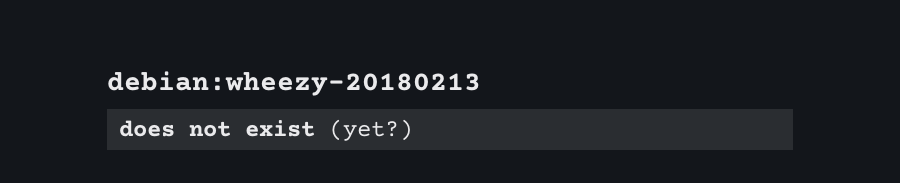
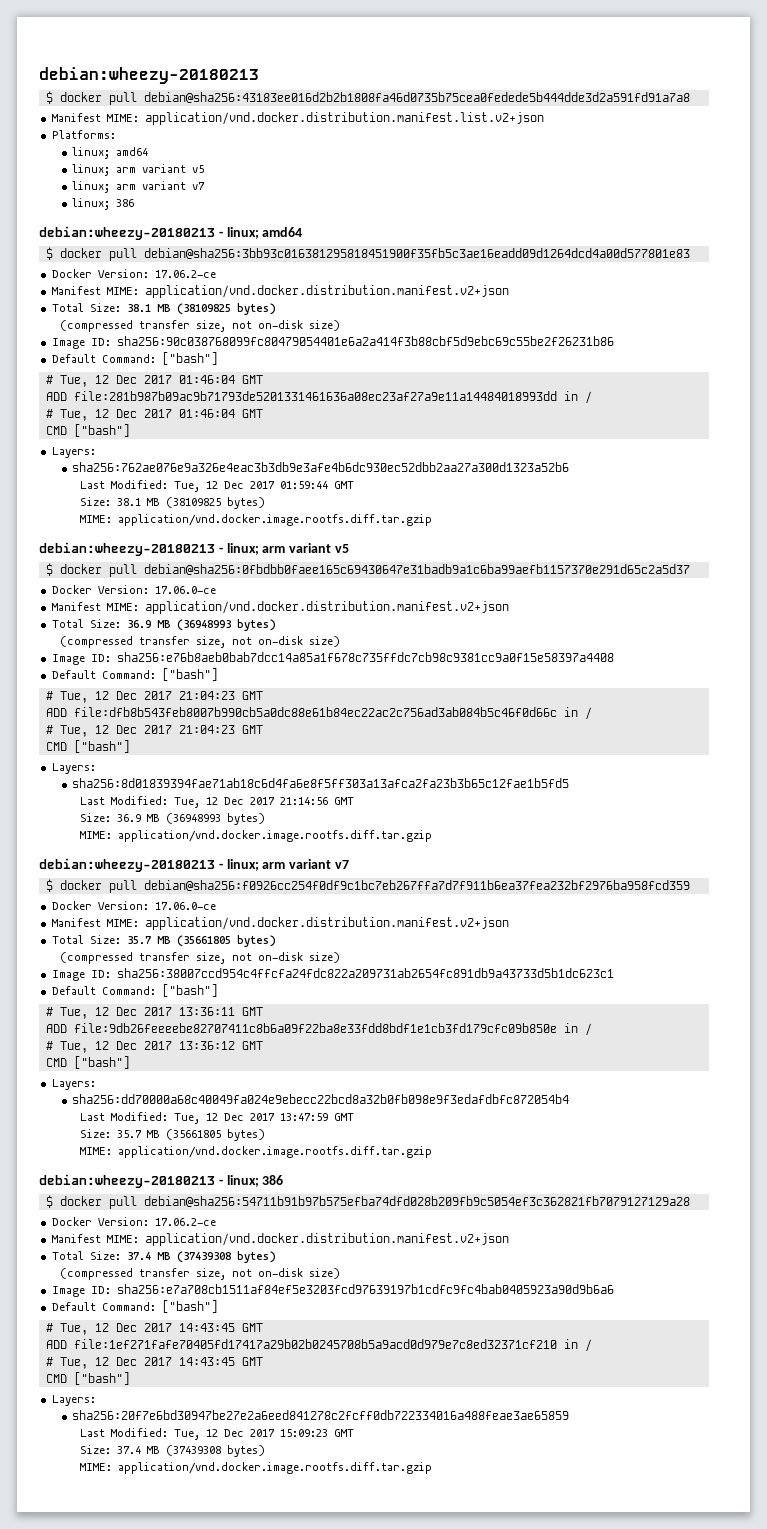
[119,119,414,141] does not exist (yet?) -> [45,91,690,105] [51,112,544,125] [51,130,116,139] [72,147,149,159] [72,164,205,176] [72,181,206,193] [72,198,135,210] [39,226,303,240] [45,247,690,261] [51,269,216,278] [51,285,509,298] [51,303,276,315] [59,320,340,332] [51,336,614,349] [51,352,218,365] [45,375,263,387] [45,391,592,404] [45,409,263,421] [45,424,130,437] [51,447,96,458] [72,462,570,472] [80,480,355,492] [80,497,266,509] [80,514,433,526] [39,542,349,556] [45,563,690,577] [51,585,216,594] [51,601,509,614] [51,619,276,631] [59,636,340,648] [51,652,614,665] [51,668,218,681] [45,691,263,703] [45,707,592,720] [45,725,263,737] [45,740,130,753] [51,763,96,774] [72,778,570,788] [80,796,355,808] [80,813,266,825] [80,830,433,842] [39,858,349,872] [45,879,690,893] [51,901,216,910] [51,917,509,930] [51,935,276,947] [59,952,340,964] [51,968,614,981] [51,984,218,997] [45,1007,263,1019] [45,1023,592,1036] [45,1041,263,1053] [45,1056,130,1069] [51,1079,96,1090] [72,1094,570,1104] [80,1112,355,1124] [80,1129,266,1141] [80,1146,433,1158] [39,1174,284,1188] [45,1195,690,1209] [51,1217,216,1226] [51,1233,509,1246] [51,1251,276,1263] [59,1268,340,1280] [51,1284,614,1297] [51,1300,218,1313] [45,1323,263,1335] [45,1339,592,1352] [45,1357,263,1369] [45,1372,130,1385] [51,1395,96,1406] [72,1410,570,1420] [80,1428,355,1440] [80,1445,266,1457] [80,1462,433,1474] $ docker pull debian@sha256:43183ee016d2b2b1808fa46d0735b75cea0fedede5b444dde3d2a591fd91a7a8 // Manifest MIME: application/vnd.docker.distribution.manifest.list.v2+json // Platforms: // linux; amd64 // linux; arm variant v5 // linux; arm variant v7 // linux; 386 // debian:wheezy-20180213 - linux; amd64 // $ docker pull debian@sha256:3bb93c016381295818451900f35fb5c3ae16eadd09d1264dcd4a00d577801e83 // Docker Version: 17.06.2-ce // Manifest MIME: application/vnd.docker.distribution.manifest.v2+json // Total Size: 38.1 MB (38109825 bytes) // (compressed transfer size, not on-disk size) // Image ID: sha256:90c038768099fc80479054401e6a2a414f3b88cbf5d9ebc69c55be2f26231b86 // Default Command: ["bash"] // # Tue, 12 Dec 2017 01:46:04 GMT // ADD file:281b987b09ac9b71793de5201331461636a08ec23af27a9e11a14484018993dd in / // # Tue, 12 Dec 2017 01:46:04 GMT // CMD ["bash"] // Layers: // sha256:762ae076e9a326e4eac3b3db9e3afe4b6dc930ec52dbb2aa27a300d1323a52b6 // Last Modified: Tue, 12 Dec 2017 01:59:44 GMT // Size: 38.1 MB (38109825 bytes) // MIME: application/vnd.docker.image.rootfs.diff.tar.gzip // debian:wheezy-20180213 - linux; arm variant v5 // $ docker pull debian@sha256:0fbdbb0faee165c69430647e31badb9a1c6ba99aefb1157370e291d65c2a5d37 // Docker Version: 17.06.0-ce // Manifest MIME: application/vnd.docker.distribution.manifest.v2+json // Total Size: 36.9 MB (36948993 bytes) // (compressed transfer size, not on-disk size) // Image ID: sha256:e76b8aeb0bab7dcc14a85a1f678c735ffdc7cb98c9381cc9a0f15e58397a4408 // Default Command: ["bash"] // # Tue, 12 Dec 2017 21:04:23 GMT // ADD file:dfb8b543feb8007b990cb5a0dc88e61b84ec22ac2c756ad3ab084b5c46f0d66c in / // # Tue, 12 Dec 2017 21:04:23 GMT // CMD ["bash"] // Layers: // sha256:8d01839394fae71ab18c6d4fa6e8f5ff303a13afca2fa23b3b65c12fae1b5fd5 // Last Modified: Tue, 12 Dec 2017 21:14:56 GMT // Size: 36.9 MB (36948993 bytes) // MIME: application/vnd.docker.image.rootfs.diff.tar.gzip // debian:wheezy-20180213 - linux; arm variant v7 // $ docker pull debian@sha256:f0926cc254f0df9c1bc7eb267ffa7d7f911b6ea37fea232bf2976ba958fcd359 // Docker Version: 17.06.0-ce // Manifest MIME: application/vnd.docker.distribution.manifest.v2+json // Total Size: 35.7 MB (35661805 bytes) // (compressed transfer size, not on-disk size) // Image ID: sha256:38007ccd954c4ffcfa24fdc822a209731ab2654fc891db9a43733d5b1dc623c1 // Default Command: ["bash"] // # Tue, 12 Dec 2017 13:36:11 GMT // ADD file:9db26feeeebe82707411c8b6a09f22ba8e33fdd8bdf1e1cb3fd179cfc09b850e in / // # Tue, 12 Dec 2017 13:36:12 GMT // CMD ["bash"] // Layers: // sha256:dd70000a68c40049fa024e9ebecc22bcd8a32b0fb098e9f3edafdbfc872054b4 // Last Modified: Tue, 12 Dec 2017 13:47:59 GMT // Size: 35.7 MB (35661805 bytes) // MIME: application/vnd.docker.image.rootfs.diff.tar.gzip // debian:wheezy-20180213 - linux; 386 // $ docker pull debian@sha256:54711b91b97b575efba74dfd028b209fb9c5054ef3c362821fb7079127129a28 // Docker Version: 17.06.2-ce // Manifest MIME: application/vnd.docker.distribution.manifest.v2+json // Total Size: 37.4 MB (37439308 bytes) // (compressed transfer size, not on-disk size) // Image ID: sha256:e7a708cb1511af84ef5e3203fcd97639197b1cdfc9fc4bab0405923a90d9b6a6 // Default Command: ["bash"] // # Tue, 12 Dec 2017 14:43:45 GMT // ADD file:1ef271fafe70405fd17417a29b02b0245708b5a9acd0d979e7c8ed32371cf210 in / // # Tue, 12 Dec 2017 14:43:45 GMT // CMD ["bash"] // Layers: // sha256:20f7e6bd30947be27e2a6eed841278c2fcff0db722334016a488feae3ae65859 // Last Modified: Tue, 12 Dec 2017 15:09:23 GMT // Size: 37.4 MB (37439308 bytes) // MIME: application/vnd.docker.image.rootfs.diff.tar.gzip

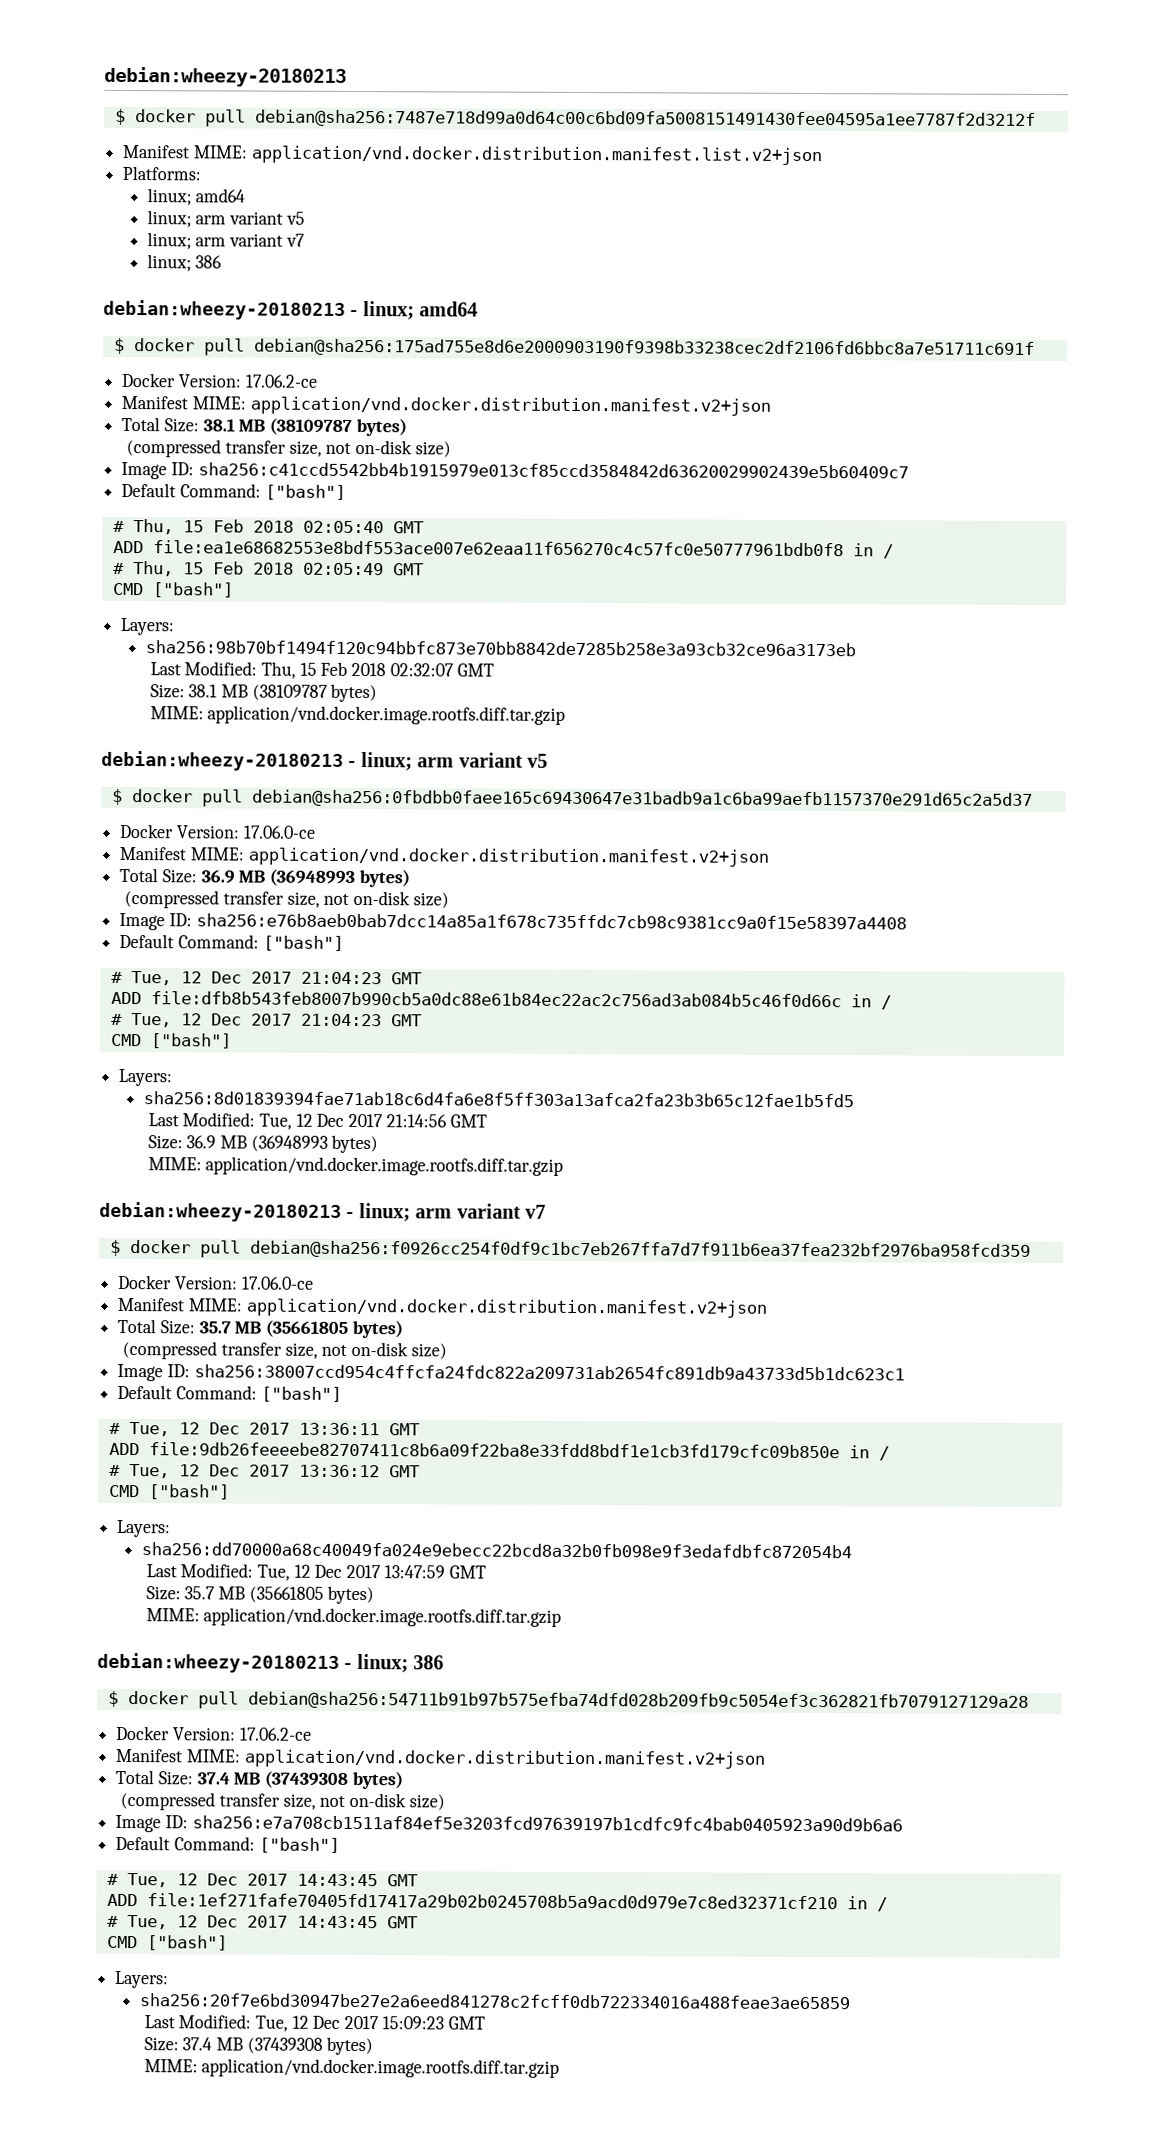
[143,92,690,103] debian@sha256:43183ee016d2b2b1808fa46d0735b75cea0fedede5b444dde3d2a591fd91a7a8 -> [254,109,1036,129] debian@sha256:7487e718d99a0d64c00c6bd09fa5008151491430fee04595a1ee7787f2d3212f
[143,248,690,259] debian@sha256:3bb93c016381295818451900f35fb5c3ae16eadd09d1264dcd4a00d577801e83 -> [253,338,1035,358] debian@sha256:175ad755e8d6e2000903190f9398b33238cec2df2106fd6bbc8a7e51711c691f
[176,303,276,315] [59,320,340,332] [51,336,614,349] [51,352,218,365] [45,375,263,387] [45,391,592,404] [45,409,263,421] [45,424,130,437] [51,447,96,458] [72,462,570,472] [80,480,329,492] (38109825 bytes) // (compressed transfer size, not on-disk size) // Image ID: sha256:90c038768099fc80479054401e6a2a414f3b88cbf5d9ebc69c55be2f26231b86 // Default Command: ["bash"] // # Tue, 12 Dec 2017 01:46:04 GMT // ADD file:281b987b09ac9b71793de5201331461636a08ec23af27a9e11a14484018993dd in / // # Tue, 12 Dec 2017 01:46:04 GMT // CMD ["bash"] // Layers: // sha256:762ae076e9a326e4eac3b3db9e3afe4b6dc930ec52dbb2aa27a300d1323a52b6 // Last Modified: Tue, 12 Dec 2017 01:59:44 -> [269,417,407,437] [126,439,451,458] [121,461,909,480] [121,482,346,500] [112,519,424,535] [112,540,894,559] [112,561,424,577] [112,582,234,598] [120,617,175,636] [144,640,856,657] [149,661,454,679] (38109787 bytes) // (compressed transfer size, not on-disk size) // Image ID: sha256:c41ccd5542bb4b1915979e013cf85ccd3584842d63620029902439e5b60409c7 // Default Command: ["bash"] // # Thu, 15 Feb 2018 02:05:40 GMT // ADD file:ea1e68682553e8bdf553ace007e62eaa11f656270c4c57fc0e50777961bdb0f8 in / // # Thu, 15 Feb 2018 02:05:49 GMT // CMD ["bash"] // Layers: // sha256:98b70bf1494f120c94bbfc873e70bb8842de7285b258e3a93cb32ce96a3173eb // Last Modified: Thu, 15 Feb 2018 02:32:07
[166,497,222,508] (38109825 -> [251,684,328,701] (38109787

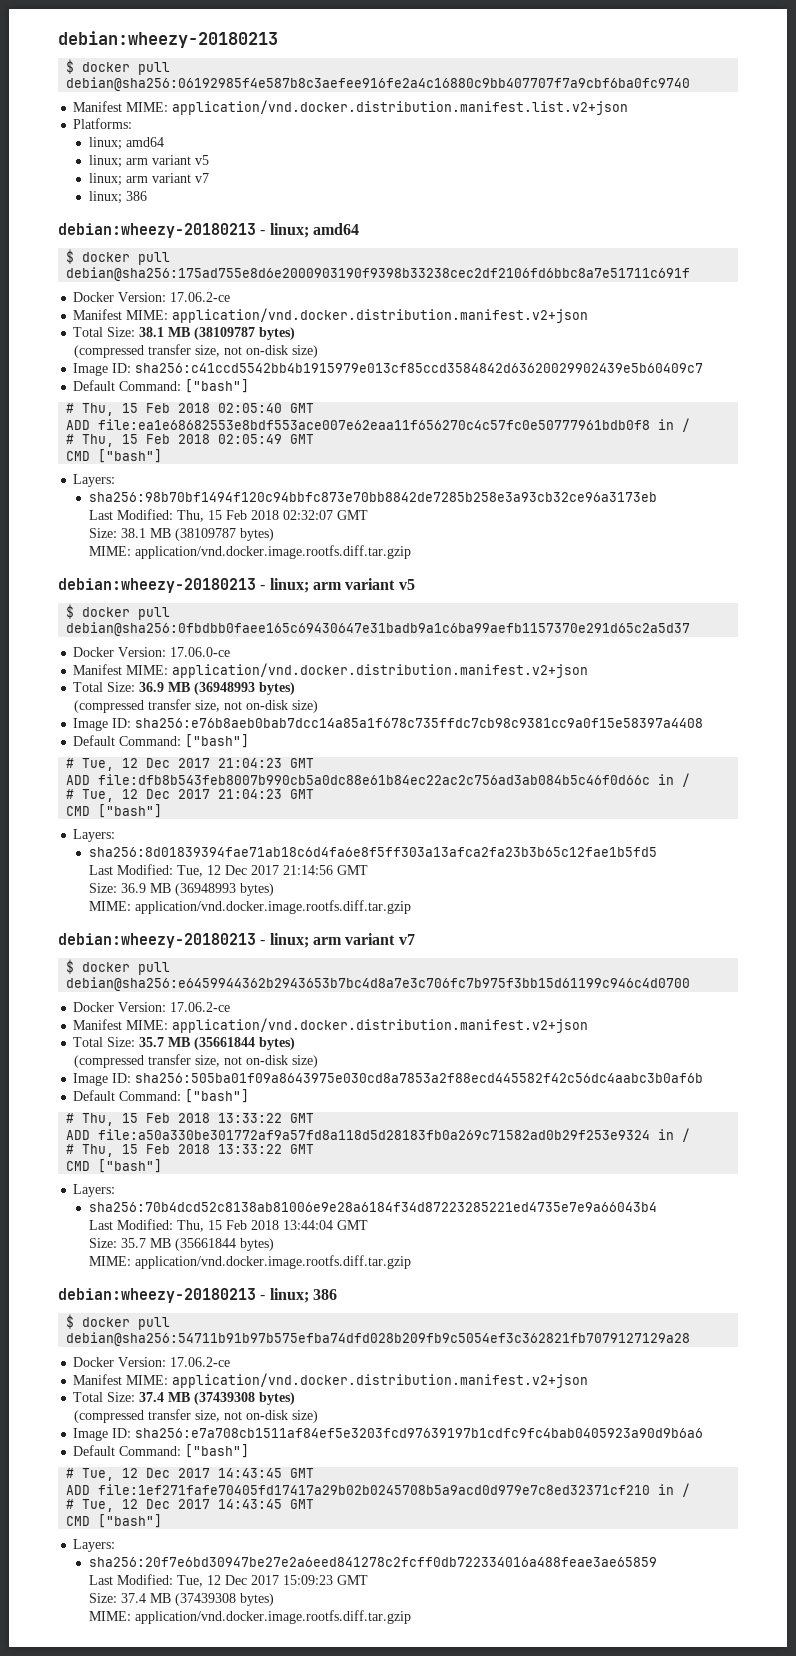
[254,109,1036,129] debian@sha256:7487e718d99a0d64c00c6bd09fa5008151491430fee04595a1ee7787f2d3212f -> [66,77,691,91] debian@sha256:06192985f4e587b8c3aefee916fe2a4c16880c9bb407707f7a9cbf6ba0fc9740
[249,1240,1031,1260] [118,1274,314,1290] debian@sha256:f0926cc254f0df9c1bc7eb267ffa7d7f911b6ea37fea232bf2976ba958fcd359 // Docker Version: 17.06.0-ce -> [66,977,691,991] [73,1002,231,1012] debian@sha256:e6459944362b2943653b7bc4d8a7e3c706fc7b975f3bb15d61199c946c4d0700 // Docker Version: 17.06.2-ce
[265,1319,403,1339] [122,1340,447,1360] [117,1363,905,1382] [117,1384,342,1402] [108,1422,420,1437] [108,1442,890,1461] [108,1464,420,1479] [108,1484,230,1500] [116,1519,172,1538] [140,1542,852,1559] [145,1563,445,1581] (35661805 bytes) // (compressed transfer size, not on-disk size) // Image ID: sha256:38007ccd954c4ffcfa24fdc822a209731ab2654fc891db9a43733d5b1dc623c1 // Default Command: ["bash"] // # Tue, 12 Dec 2017 13:36:11 GMT // ADD file:9db26feeeebe82707411c8b6a09f22ba8e33fdd8bdf1e1cb3fd179cfc09b850e in / // # Tue, 12 Dec 2017 13:36:12 GMT // CMD ["bash"] // Layers: // sha256:dd70000a68c40049fa024e9ebecc22bcd8a32b0fb098e9f3edafdbfc872054b4 // Last Modified: Tue, 12 Dec 2017 13:47:59 -> [194,1037,296,1050] [73,1054,318,1068] [73,1073,704,1086] [73,1089,250,1103] [66,1113,315,1126] [66,1128,691,1142] [66,1144,315,1157] [66,1159,163,1173] [73,1184,116,1197] [88,1202,657,1212] [89,1219,334,1232] (35661844 bytes) // (compressed transfer size, not on-disk size) // Image ID: sha256:505ba01f09a8643975e030cd8a7853a2f88ecd445582f42c56dc4aabc3b0af6b // Default Command: ["bash"] // # Thu, 15 Feb 2018 13:33:22 GMT // ADD file:a50a330be301772af9a57fd8a118d5d28183fb0a269c71582ad0b29f253e9324 in / // # Thu, 15 Feb 2018 13:33:22 GMT // CMD ["bash"] // Layers: // sha256:70b4dcd52c8138ab81006e9e28a6184f34d87223285221ed4735e7e9a66043b4 // Last Modified: Thu, 15 Feb 2018 13:44:04
[248,1586,324,1603] (35661805 -> [175,1238,237,1251] (35661844

